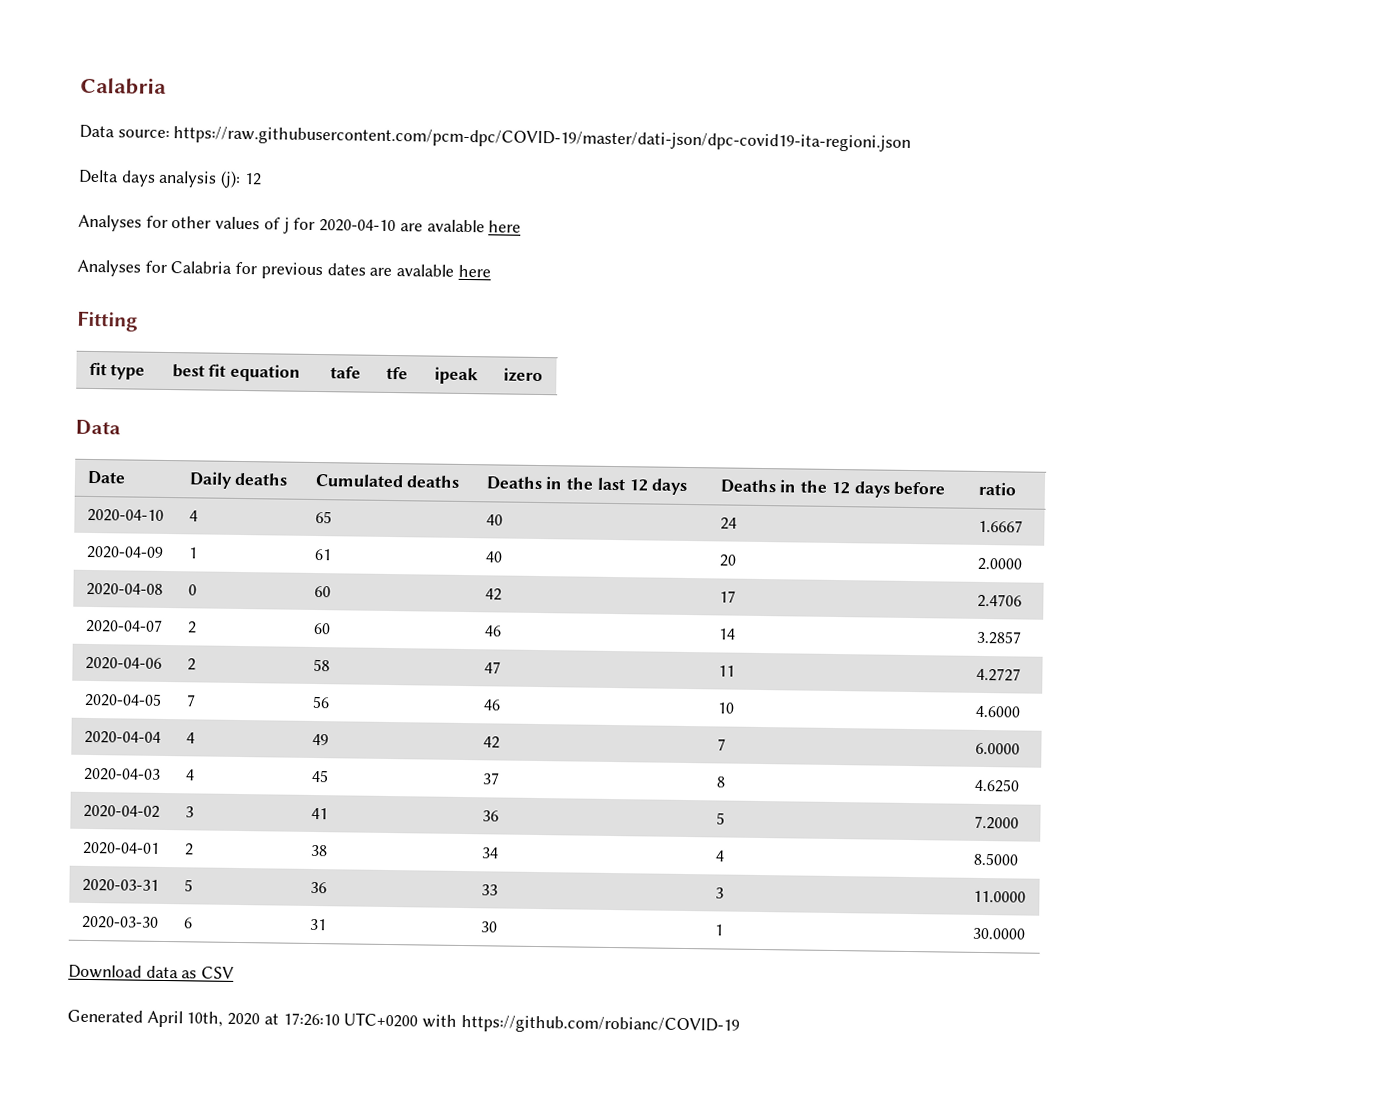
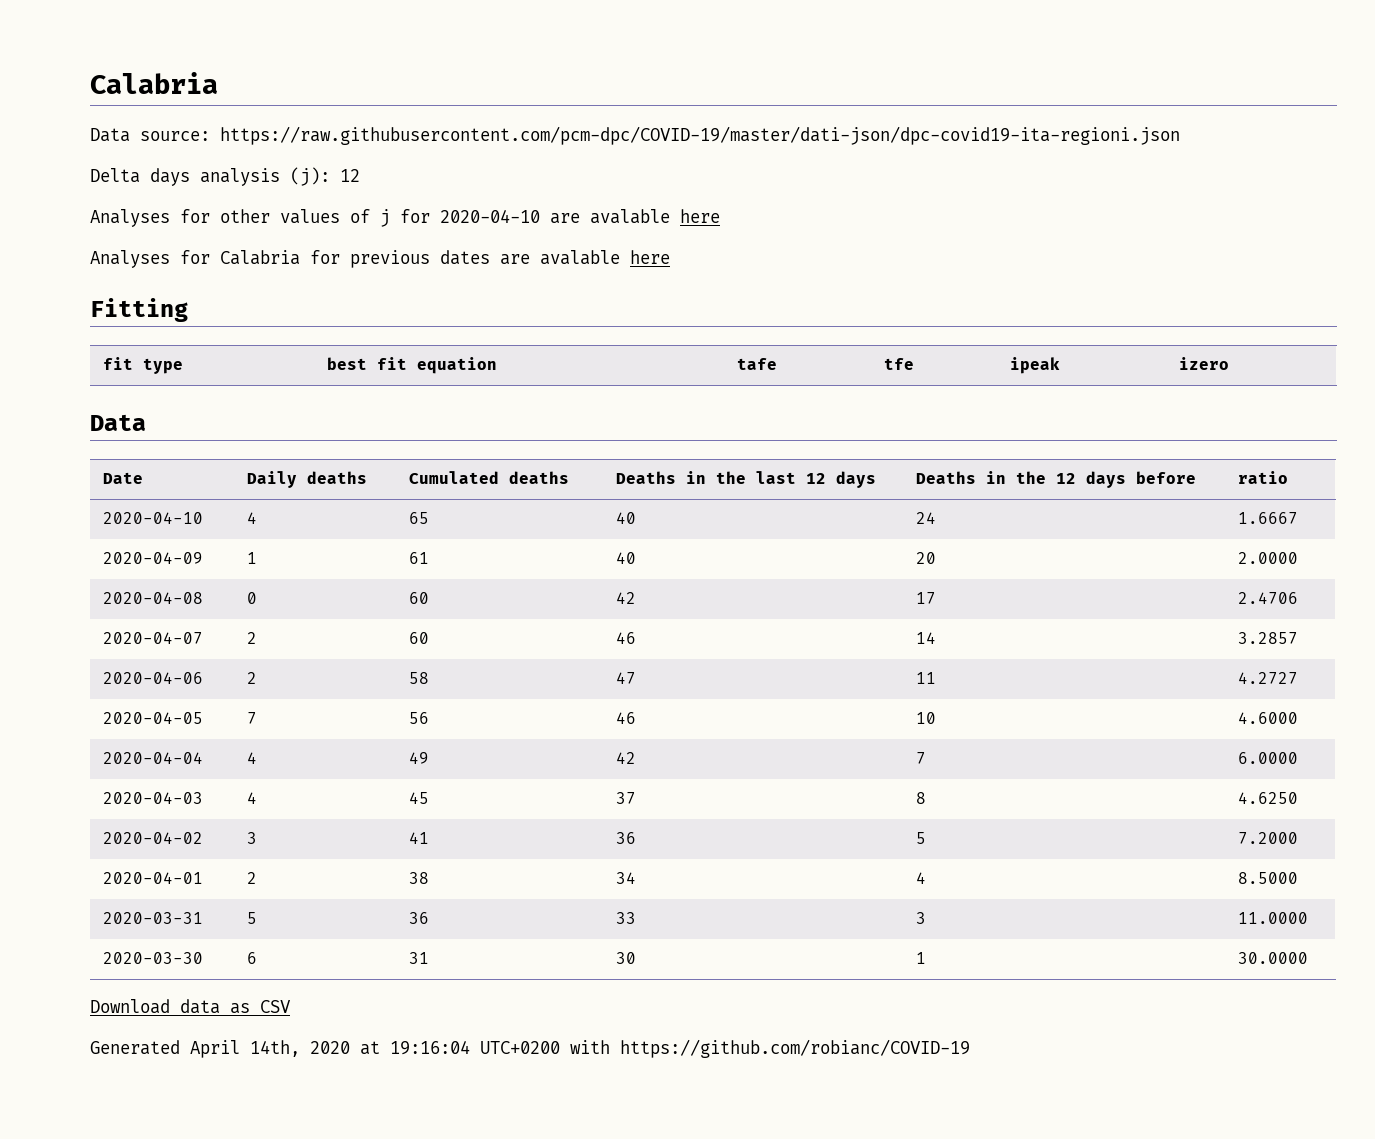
[186,1011,224,1027] 10th, -> [250,1040,300,1057] 14th,
[282,1012,340,1027] 17:26:10 -> [390,1040,470,1055] 19:16:04

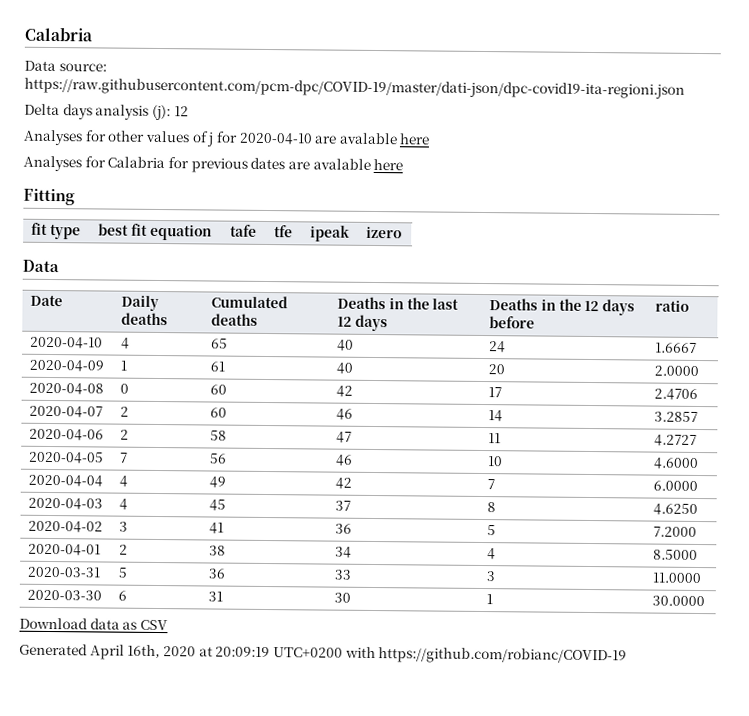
[250,1040,300,1057] 14th, -> [127,644,161,659] 16th,
[390,1040,470,1055] 19:16:04 -> [215,646,271,658] 20:09:19

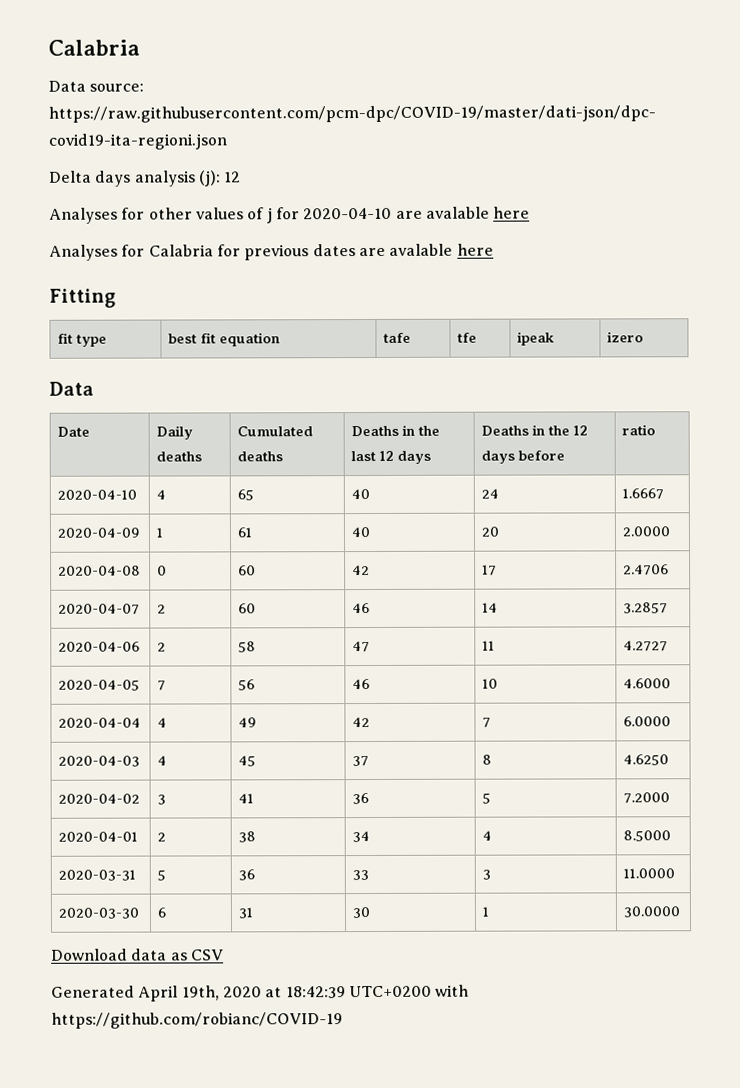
[127,644,161,659] 16th, -> [181,985,220,1001] 19th,
[215,646,271,658] 20:09:19 -> [285,986,346,999] 18:42:39

